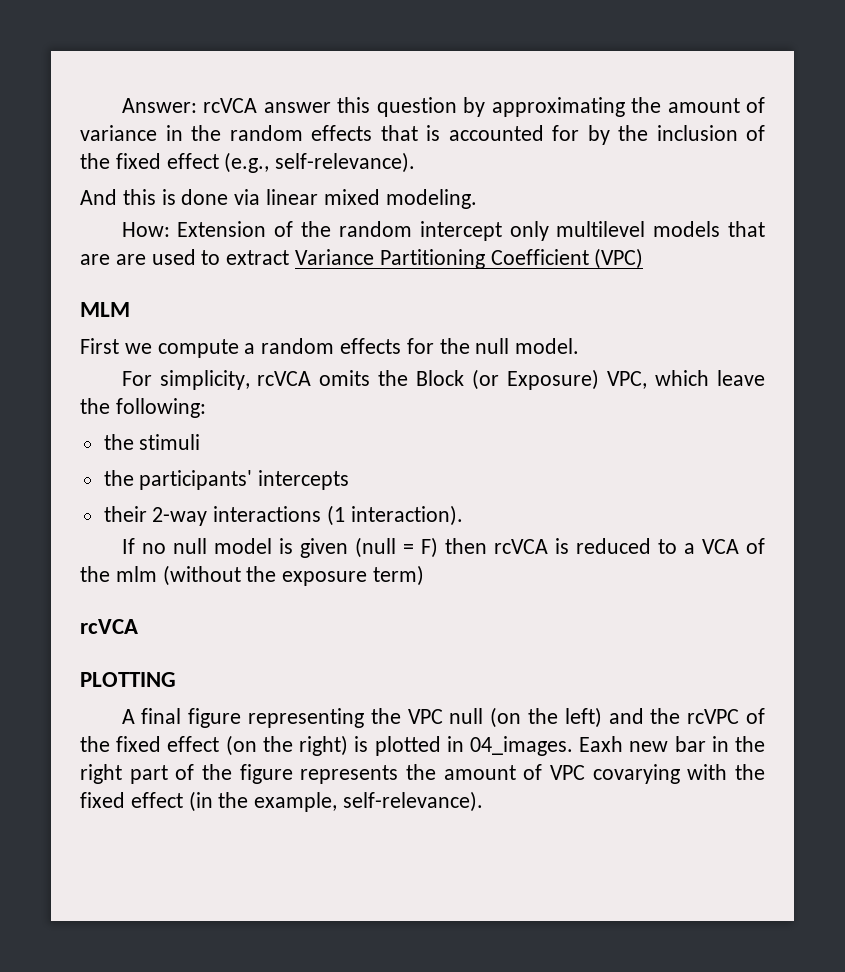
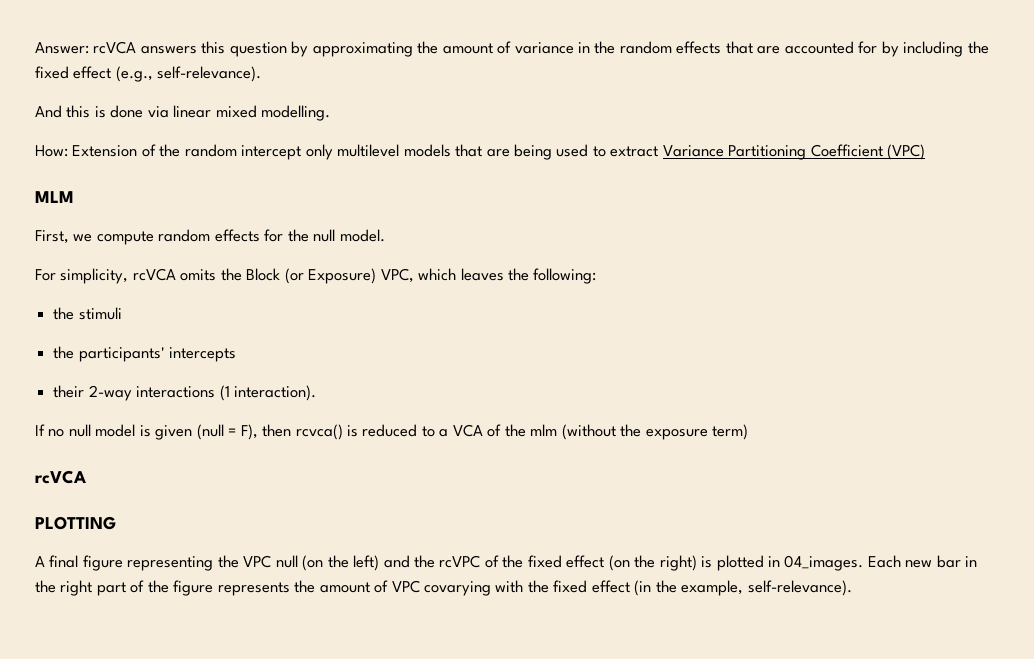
[263,102,331,113] answer -> [140,46,197,54] answers
[426,125,440,141] is -> [757,46,781,54] are
[618,125,765,141] the inclusion of -> [903,41,964,57] including
[385,189,477,209] modeling. -> [261,105,331,121] modelling.
[115,254,146,265] are -> [514,144,553,160] being
[80,338,119,354] First -> [35,230,69,244] First,
[244,343,256,354] a -> (154, 238) none
[716,370,765,386] leave -> [460,268,504,281] leaves
[420,537,548,558] F) then rcVCA -> [240,424,343,440] F), then rcvca()
[579,736,624,752] Eaxh -> [867,555,901,568] Each

